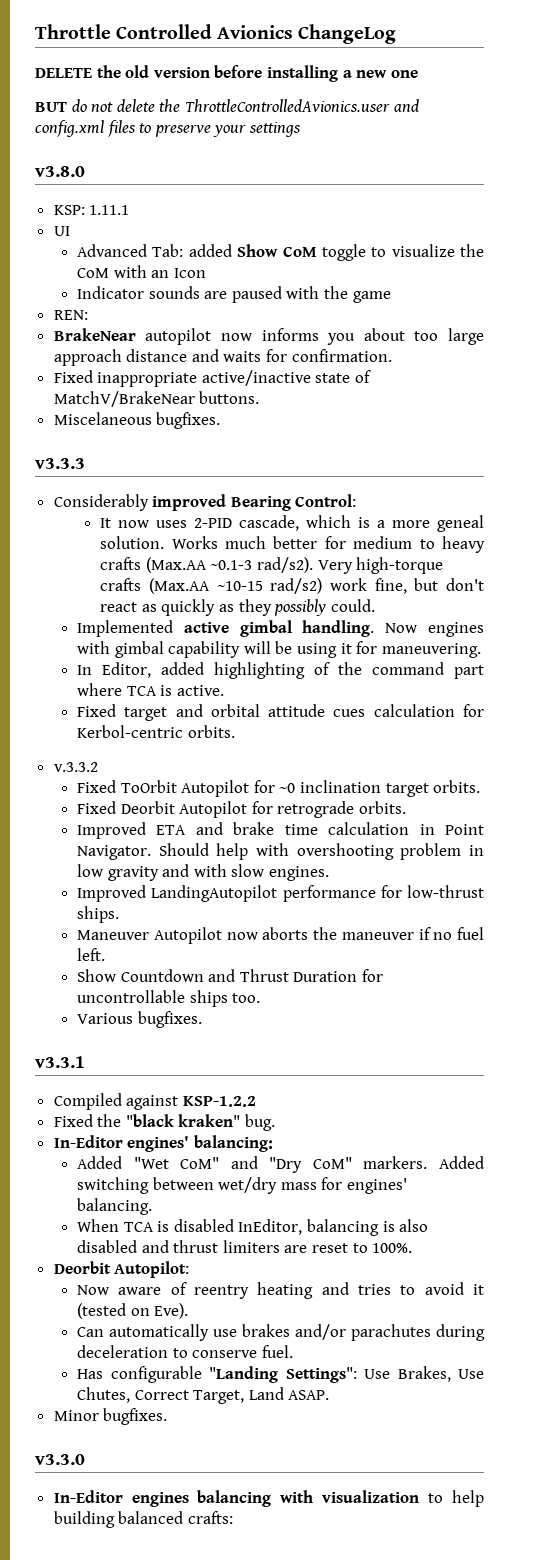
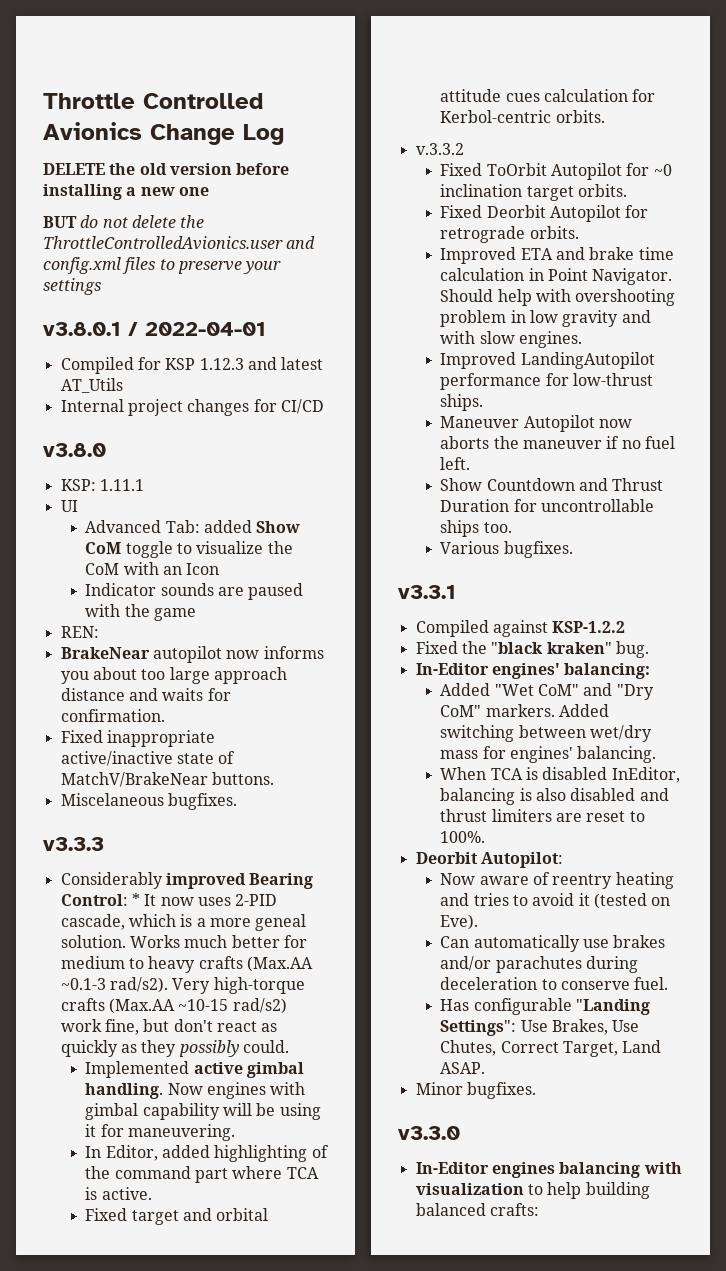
[297,24,396,44] ChangeLog -> [150,124,284,145] Change Log
(301, 129) none -> [43,322,266,336] [60,357,324,374] [60,378,123,393] [60,399,324,416] // v3.8.0.1 / 2022-04-01 // Compiled for KSP 1.12.3 and latest AT_Utils // Internal project changes for CI/CD
(357, 500) // -> [131,893,140,906] *

